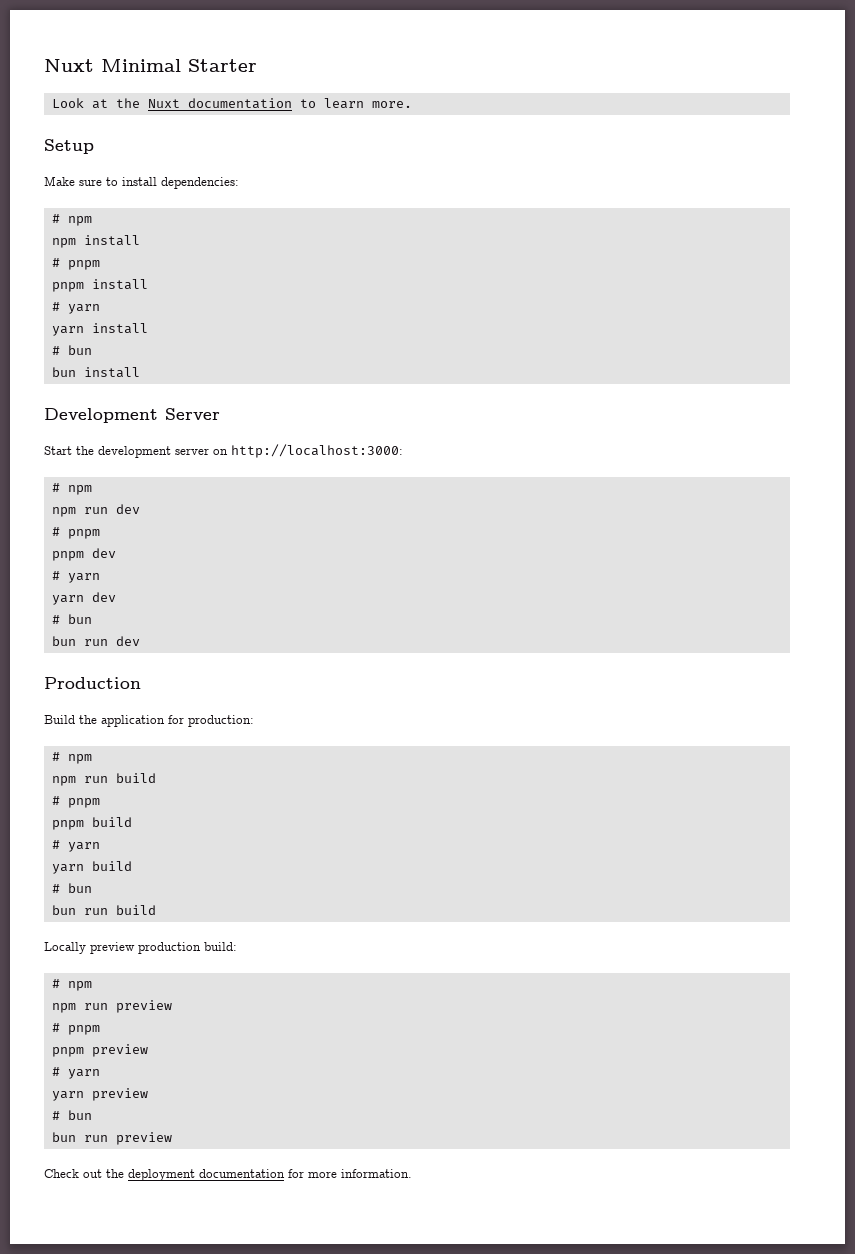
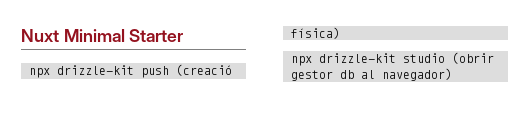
[51,98,412,109] [44,139,94,154] [44,176,239,189] [51,214,92,226] [51,235,140,248] [51,258,100,270] [51,279,148,292] [51,302,100,314] [51,323,148,336] [51,345,92,355] [51,367,140,378] [44,408,220,423] [44,444,403,458] [51,483,92,495] [51,504,140,517] [51,527,100,539] [51,548,116,561] [51,571,100,583] [51,592,116,605] [51,614,92,624] [51,636,140,646] [44,677,141,689] [44,715,254,727] [51,752,92,764] [51,773,156,786] [51,796,100,808] [51,817,132,830] [51,840,100,852] [51,861,132,874] [51,883,92,893] [51,905,156,915] [44,942,237,954] [51,979,92,991] [51,1000,172,1013] [51,1023,100,1035] [51,1044,148,1057] [51,1067,100,1079] [51,1088,148,1101] [51,1110,92,1120] [51,1132,172,1145] [44,1169,412,1181] Look at the Nuxt documentation to learn more. // Setup // Make sure to install dependencies: // # npm // npm install // # pnpm // pnpm install // # yarn // yarn install // # bun // bun install // Development Server // Start the development server on http://localhost:3000: // # npm // npm run dev // # pnpm // pnpm dev // # yarn // yarn dev // # bun // bun run dev // Production // Build the application for production: // # npm // npm run build // # pnpm // pnpm build // # yarn // yarn build // # bun // bun run build // Locally preview production build: // # npm // npm run preview // # pnpm // pnpm preview // # yarn // yarn preview // # bun // bun run preview // Check out the deployment documentation for more information. -> [28,64,232,78] [290,27,340,39] [290,52,494,66] [290,68,452,81] npx drizzle-kit push (creació física) // npx drizzle-kit studio (obrir gestor db al navegador)

